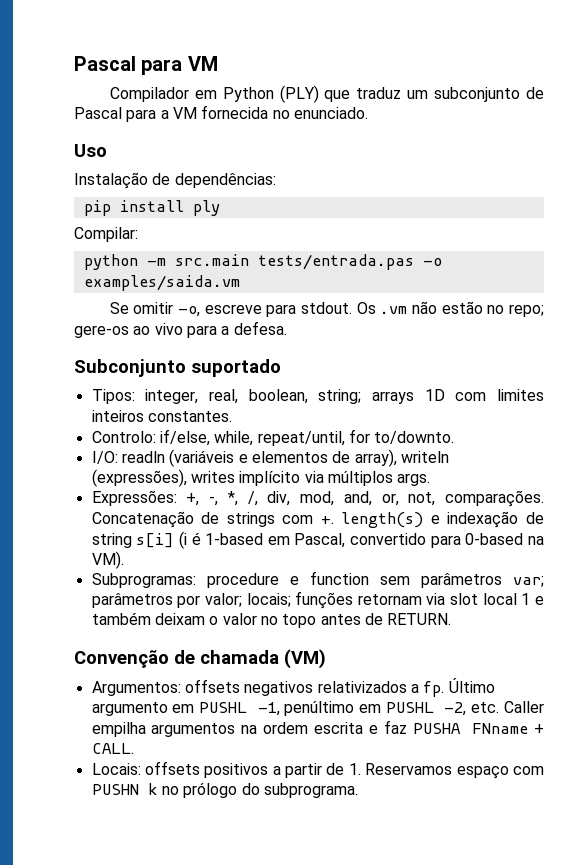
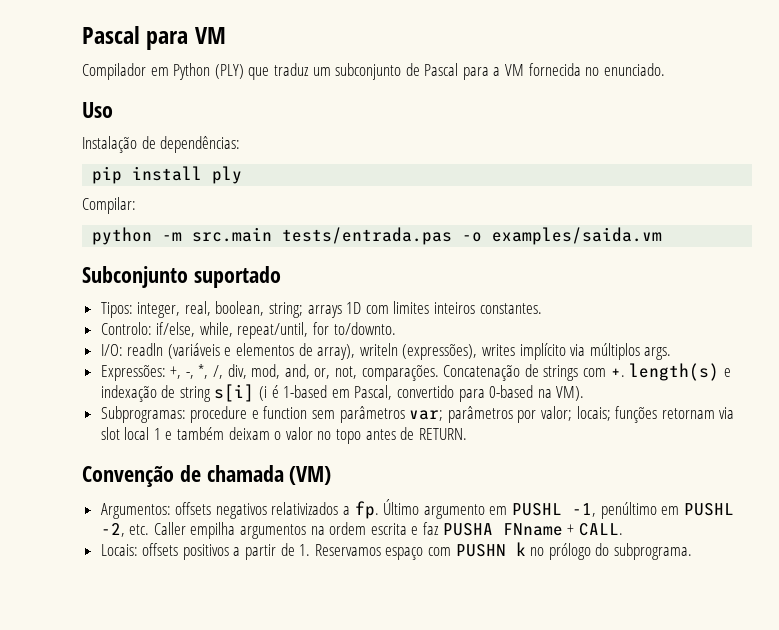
[109,301,544,317] [74,321,287,338] // Se omitir -o, escreve para stdout. Os .vm não estão no repo; gere-os ao vivo para a defesa. -> (663, 236) none

